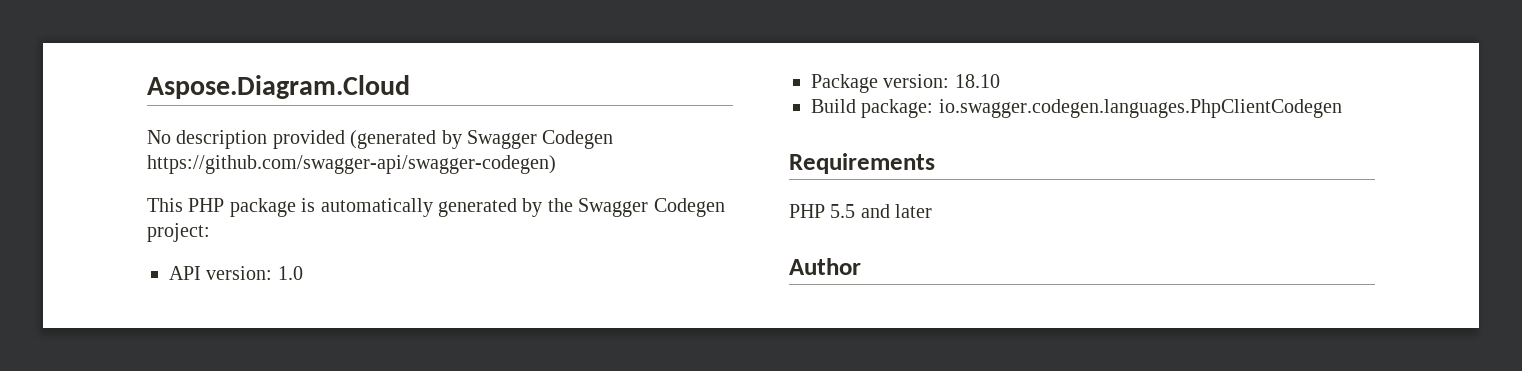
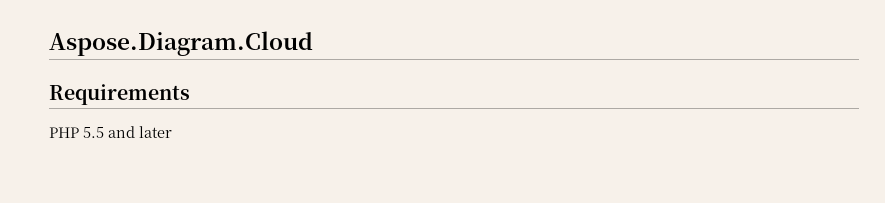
[147,130,614,149] [147,155,556,174] [147,198,725,217] [147,223,210,242] [169,266,303,280] [811,74,1000,93] [811,99,1342,118] // No description provided (generated by Swagger Codegen https://github.com/swagger-api/swagger-codegen) // This PHP package is automatically generated by the Swagger Codegen project: // API version: 1.0 // Package version: 18.10 // Build package: io.swagger.codegen.languages.PhpClientCodegen -> (313, 43) none
[789,258,861,275] // Author -> (172, 132) none

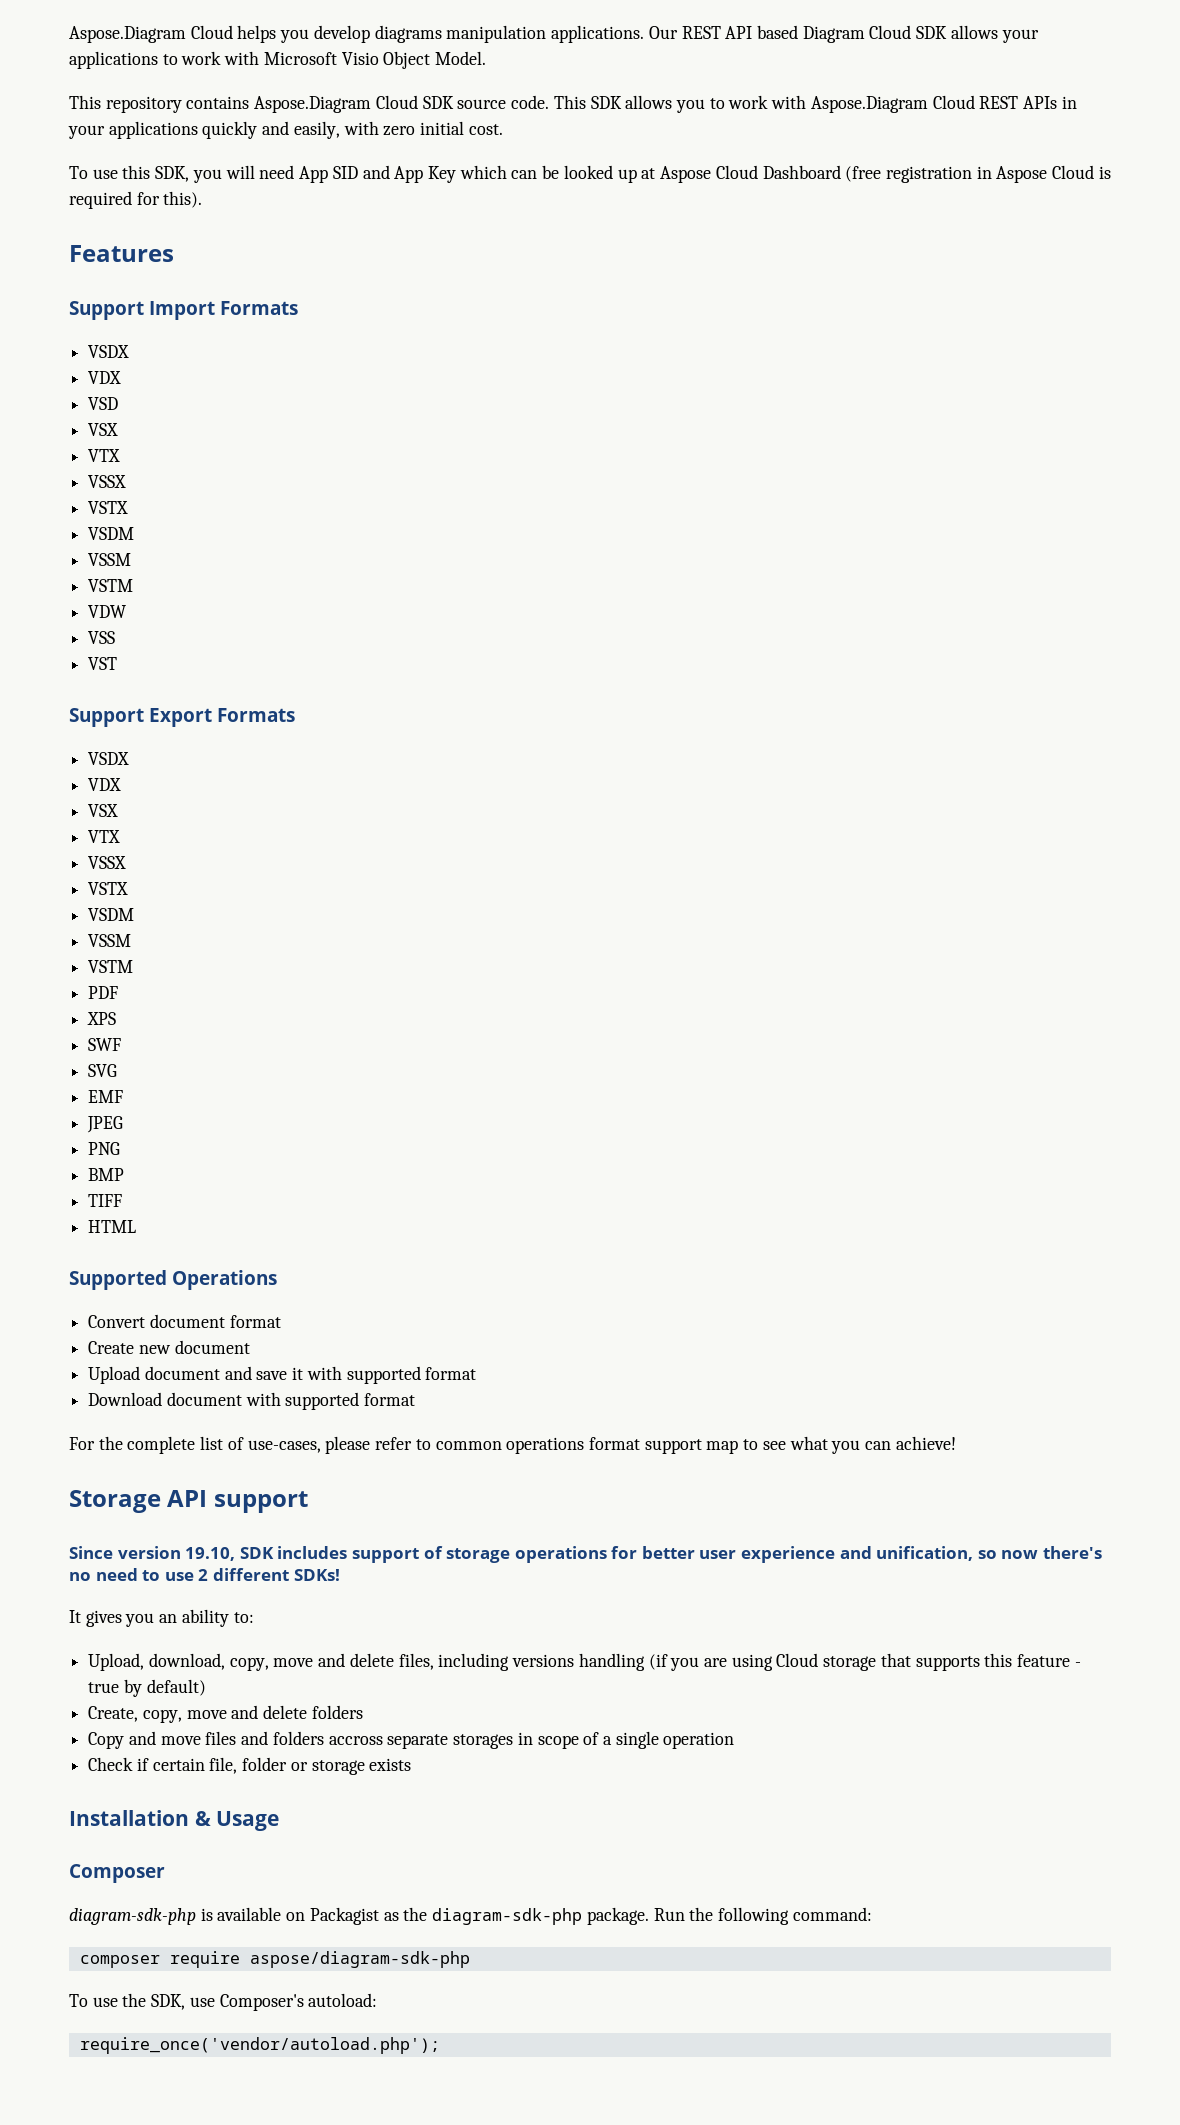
[49,31,313,56] [49,84,190,105] [49,126,172,138] Aspose.Diagram.Cloud // Requirements // PHP 5.5 and later -> [69,25,1039,43] [69,51,487,69] [69,95,1077,113] [68,121,503,139] [69,165,1111,183] [69,191,203,209] [69,245,174,262] [69,301,299,320] [88,345,130,358] [88,371,122,384] [88,397,119,410] [88,423,119,436] [88,449,121,462] [88,475,127,488] [88,501,129,514] [88,527,135,540] [88,553,132,566] [88,579,134,592] [88,605,127,618] [88,631,116,644] [88,657,118,670] [69,708,296,727] [88,752,130,765] [88,778,122,791] [88,804,119,817] [88,830,121,843] [88,856,127,869] [88,882,129,895] [88,908,135,921] [88,934,132,947] [88,960,134,973] [88,986,119,999] [87,1012,117,1025] [88,1038,122,1051] [88,1064,118,1077] [88,1090,124,1103] [87,1116,124,1133] [88,1142,121,1155] [88,1168,125,1181] [88,1194,123,1207] [88,1220,137,1233] [69,1270,278,1290] [88,1314,281,1328] [88,1340,250,1354] [88,1366,477,1384] [88,1392,416,1410] [69,1436,956,1454] [69,1490,308,1513] [69,1546,1103,1563] [69,1568,340,1581] [69,1609,254,1627] [88,1653,1081,1671] [88,1679,206,1697] [88,1705,363,1723] [88,1731,735,1749] [88,1757,412,1775] [69,1810,280,1831] [69,1864,165,1883] [69,1907,872,1925] [79,1951,470,1968] [69,1993,378,2011] [79,2037,440,2054] Aspose.Diagram Cloud helps you develop diagrams manipulation applications. Our REST API based Diagram Cloud SDK allows your applications to work with Microsoft Visio Object Model. // This repository contains Aspose.Diagram Cloud SDK source code. This SDK allows you to work with Aspose.Diagram Cloud REST APIs in your applications quickly and easily, with zero initial cost. // To use this SDK, you will need App SID and App Key which can be looked up at Aspose Cloud Dashboard (free registration in Aspose Cloud is required for this). // Features // Support Import Formats // VSDX // VDX // VSD // VSX // VTX // VSSX // VSTX // VSDM // VSSM // VSTM // VDW // VSS // VST // Support Export Formats // VSDX // VDX // VSX // VTX // VSSX // VSTX // VSDM // VSSM // VSTM // PDF // XPS // SWF // SVG // EMF // JPEG // PNG // BMP // TIFF // HTML // Supported Operations // Convert document format // Create new document // Upload document and save it with supported format // Download document with supported format // For the complete list of use-cases, please refer to common operations format support map to see what you can achieve! // Storage API support // Since version 19.10, SDK includes support of storage operations for better user experience and unification, so now there's no need to use 2 different SDKs! // It gives you an ability to: // Upload, download, copy, move and delete files, including versions handling (if you are using Cloud storage that supports this feature - true by default) // Create, copy, move and delete folders // Copy and move files and folders accross separate storages in scope of a single operation // Check if certain file, folder or storage exists // Installation & Usage // Composer // diagram-sdk-php is available on Packagist as the diagram-sdk-php package. Run the following command: // composer require aspose/diagram-sdk-php // To use the SDK, use Composer's autoload: // require_once('vendor/autoload.php');

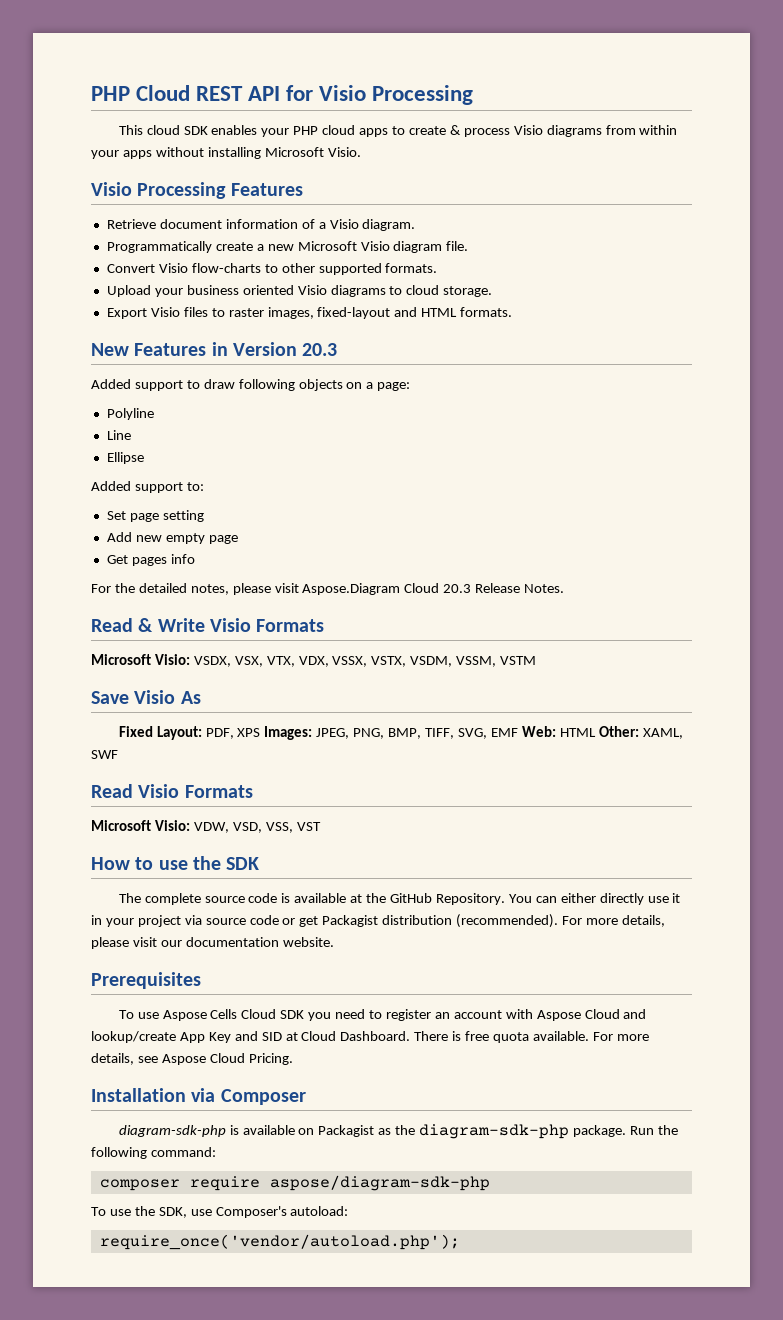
[69,25,1039,43] [69,51,487,69] [69,95,1077,113] [68,121,503,139] [69,165,1111,183] [69,191,203,209] [69,245,174,262] [69,301,299,320] [88,345,130,358] [88,371,122,384] [88,397,119,410] [88,423,119,436] [88,449,121,462] [88,475,127,488] [88,501,129,514] [88,527,135,540] [88,553,132,566] [88,579,134,592] [88,605,127,618] [88,631,116,644] [88,657,118,670] [69,708,296,727] [88,752,130,765] [88,778,122,791] [88,804,119,817] [88,830,121,843] [88,856,127,869] [88,882,129,895] [88,908,135,921] [88,934,132,947] [88,960,134,973] [88,986,119,999] [87,1012,117,1025] [88,1038,122,1051] [88,1064,118,1077] [88,1090,124,1103] [87,1116,124,1133] [88,1142,121,1155] [88,1168,125,1181] [88,1194,123,1207] [88,1220,137,1233] [69,1270,278,1290] [88,1314,281,1328] [88,1340,250,1354] [88,1366,477,1384] [88,1392,416,1410] [69,1436,956,1454] [69,1490,308,1513] [69,1546,1103,1563] [69,1568,340,1581] [69,1609,254,1627] [88,1653,1081,1671] [88,1679,206,1697] [88,1705,363,1723] [88,1731,735,1749] [88,1757,412,1775] Aspose.Diagram Cloud helps you develop diagrams manipulation applications. Our REST API based Diagram Cloud SDK allows your applications to work with Microsoft Visio Object Model. // This repository contains Aspose.Diagram Cloud SDK source code. This SDK allows you to work with Aspose.Diagram Cloud REST APIs in your applications quickly and easily, with zero initial cost. // To use this SDK, you will need App SID and App Key which can be looked up at Aspose Cloud Dashboard (free registration in Aspose Cloud is required for this). // Features // Support Import Formats // VSDX // VDX // VSD // VSX // VTX // VSSX // VSTX // VSDM // VSSM // VSTM // VDW // VSS // VST // Support Export Formats // VSDX // VDX // VSX // VTX // VSSX // VSTX // VSDM // VSSM // VSTM // PDF // XPS // SWF // SVG // EMF // JPEG // PNG // BMP // TIFF // HTML // Supported Operations // Convert document format // Create new document // Upload document and save it with supported format // Download document with supported format // For the complete list of use-cases, please refer to common operations format support map to see what you can achieve! // Storage API support // Since version 19.10, SDK includes support of storage operations for better user experience and unification, so now there's no need to use 2 different SDKs! // It gives you an ability to: // Upload, download, copy, move and delete files, including versions handling (if you are using Cloud storage that supports this feature - true by default) // Create, copy, move and delete folders // Copy and move files and folders accross separate storages in scope of a single operation // Check if certain file, folder or storage exists -> [91,85,474,105] [118,125,678,137] [91,147,361,159] [91,182,303,199] [106,219,416,231] [106,241,469,253] [106,263,438,275] [106,285,493,297] [106,307,513,319] [91,342,338,356] [91,379,411,391] [106,408,154,420] [106,430,131,440] [106,452,144,464] [91,481,204,493] [106,510,204,522] [106,532,238,544] [106,554,195,566] [91,583,565,595] [91,618,325,632] [91,654,537,667] [91,690,201,704] [118,726,683,740] [91,750,118,759] [91,784,253,798] [91,820,321,833] [91,856,260,870] [118,893,681,905] [91,914,665,928] [91,937,334,949] [91,972,201,989] [118,1009,647,1021] [91,1031,649,1043] [91,1053,293,1065] PHP Cloud REST API for Visio Processing // This cloud SDK enables your PHP cloud apps to create & process Visio diagrams from within your apps without installing Microsoft Visio. // Visio Processing Features // Retrieve document information of a Visio diagram. // Programmatically create a new Microsoft Visio diagram file. // Convert Visio flow-charts to other supported formats. // Upload your business oriented Visio diagrams to cloud storage. // Export Visio files to raster images, fixed-layout and HTML formats. // New Features in Version 20.3 // Added support to draw following objects on a page: // Polyline // Line // Ellipse // Added support to: // Set page setting // Add new empty page // Get pages info // For the detailed notes, please visit Aspose.Diagram Cloud 20.3 Release Notes. // Read & Write Visio Formats // Microsoft Visio: VSDX, VSX, VTX, VDX, VSSX, VSTX, VSDM, VSSM, VSTM // Save Visio As // Fixed Layout: PDF, XPS Images: JPEG, PNG, BMP, TIFF, SVG, EMF Web: HTML Other: XAML, SWF // Read Visio Formats // Microsoft Visio: VDW, VSD, VSS, VST // How to use the SDK // The complete source code is available at the GitHub Repository. You can either directly use it in your project via source code or get Packagist distribution (recommended). For more details, please visit our documentation website. // Prerequisites // To use Aspose Cells Cloud SDK you need to register an account with Aspose Cloud and lookup/create App Key and SID at Cloud Dashboard. There is free quota available. For more details, see Aspose Cloud Pricing.
[194,1811,280,1831] & Usage // -> [191,1088,216,1102] via

